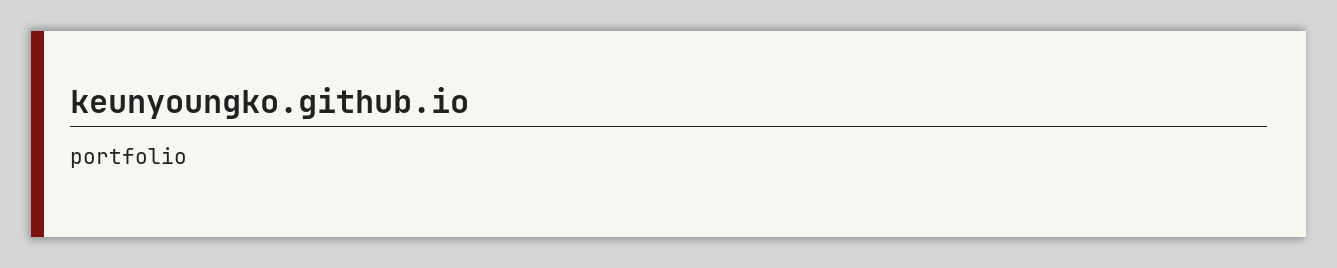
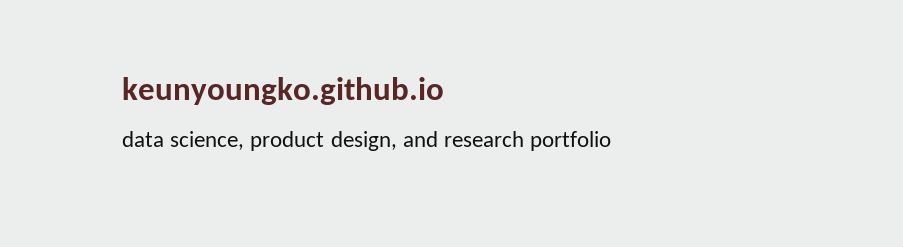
(469, 103) none -> [122,131,525,151] data science, product design, and research

